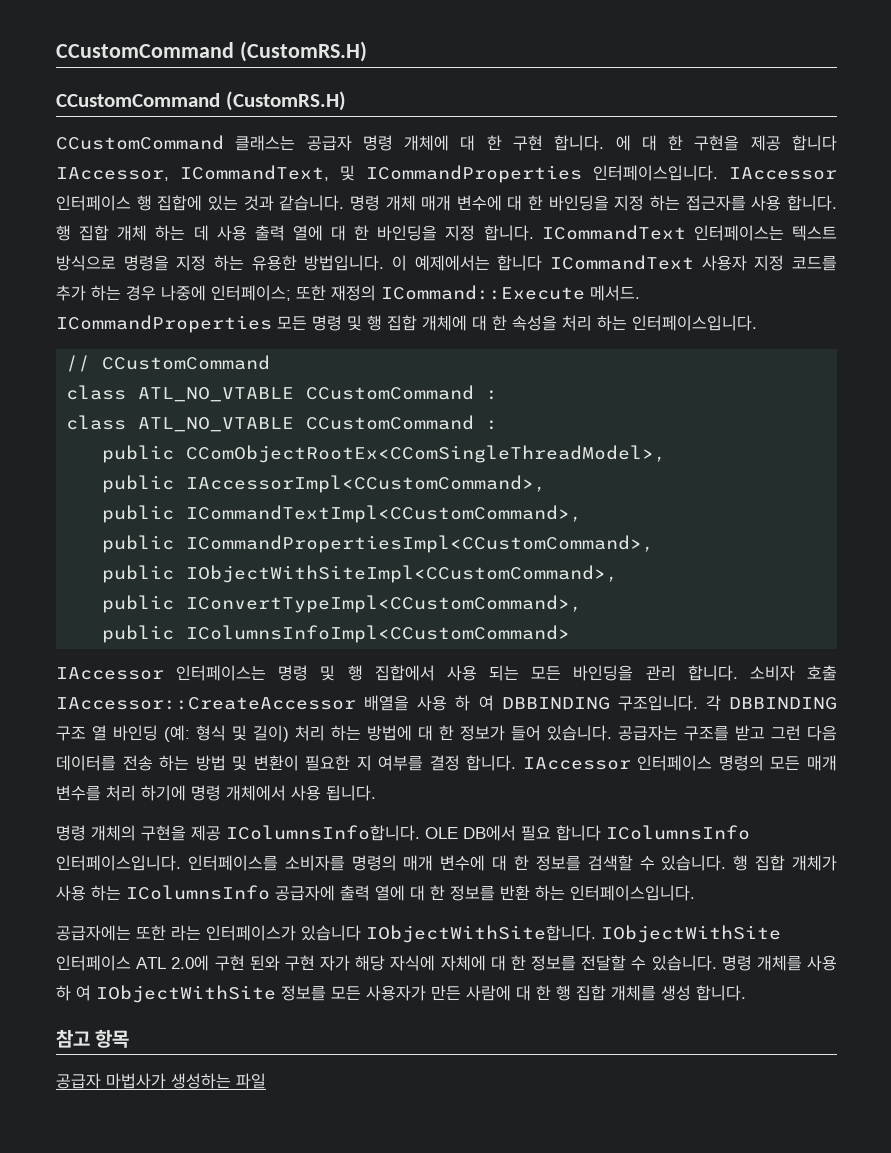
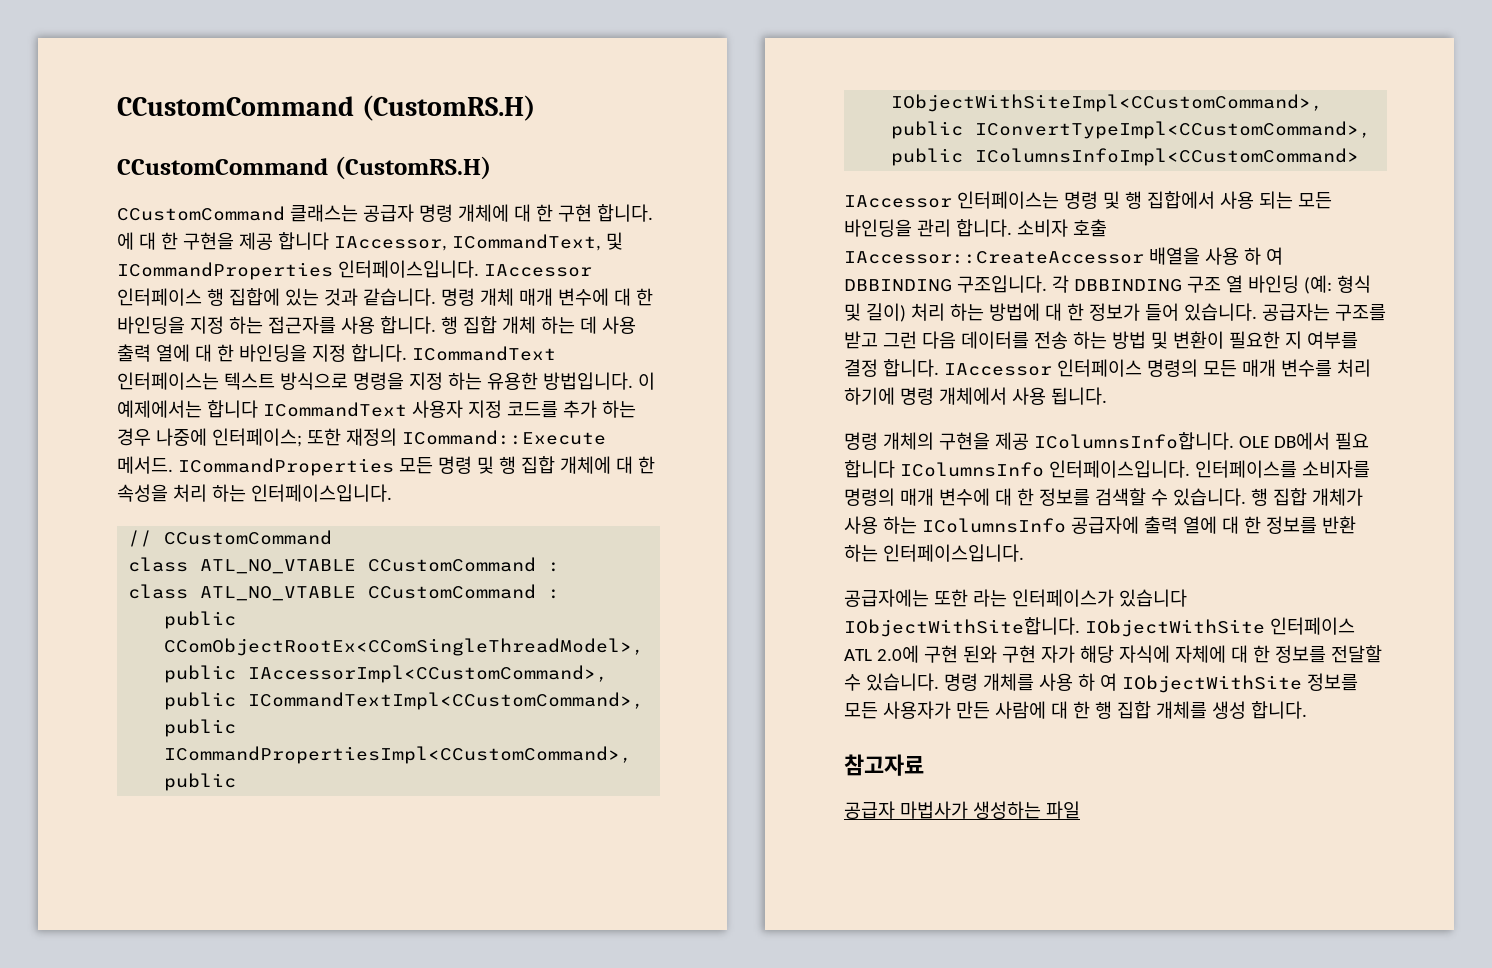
[56,1029,130,1048] 참고 항목 -> [844,754,924,776] 참고자료

